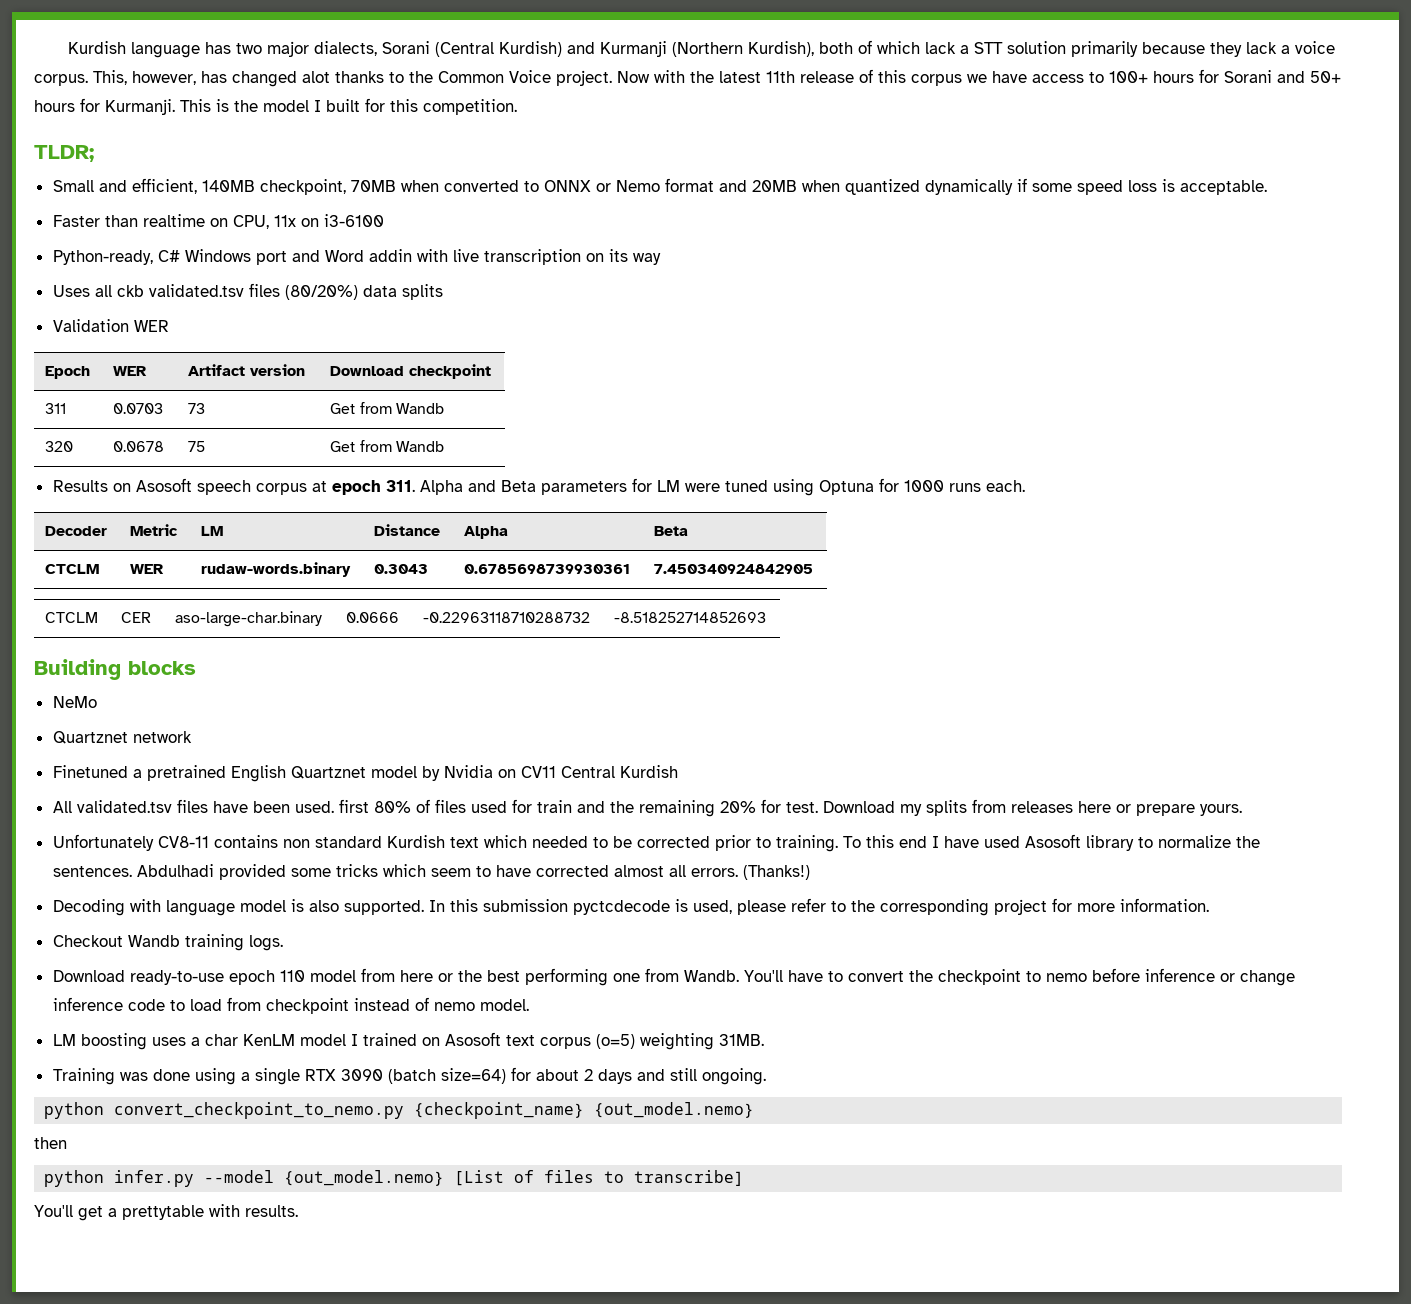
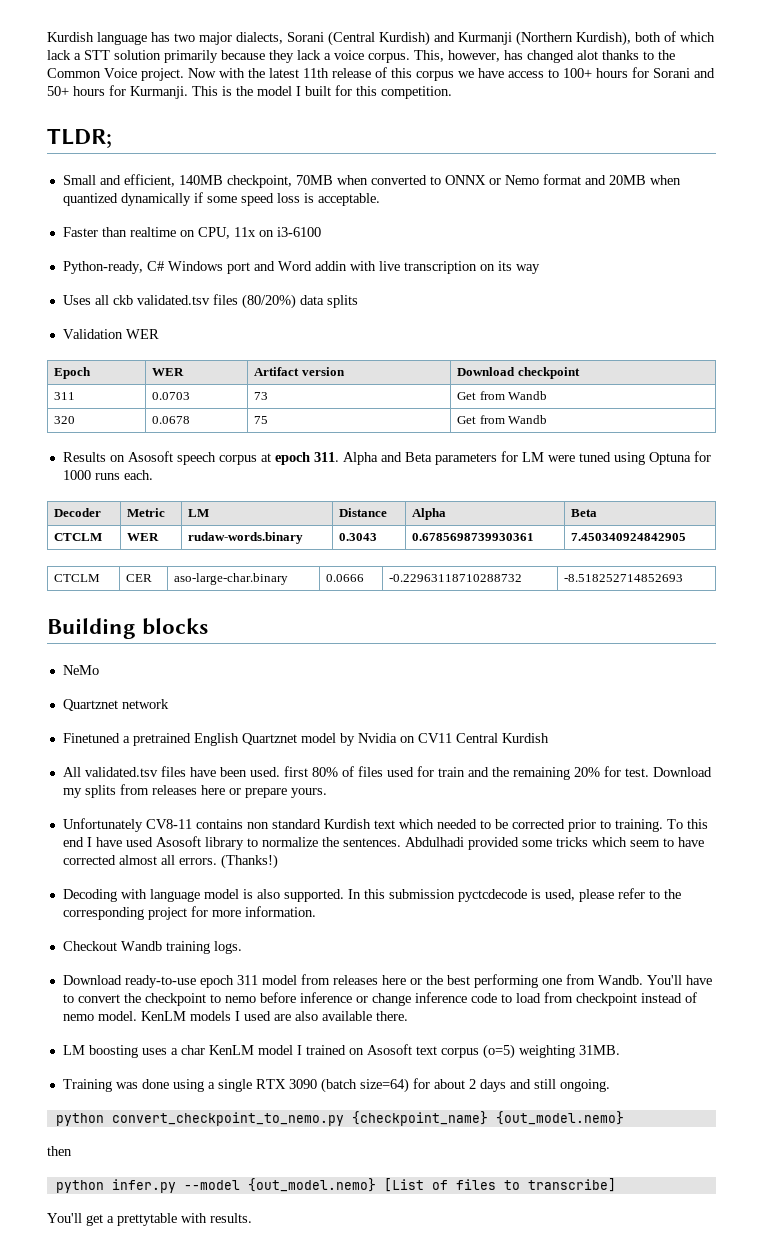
[279,970,305,982] 110 -> [236,975,258,985] 311
(395, 975) none -> [332,975,378,985] releases
(529, 1005) none -> [140,1011,408,1021] KenLM models I used are also available there.

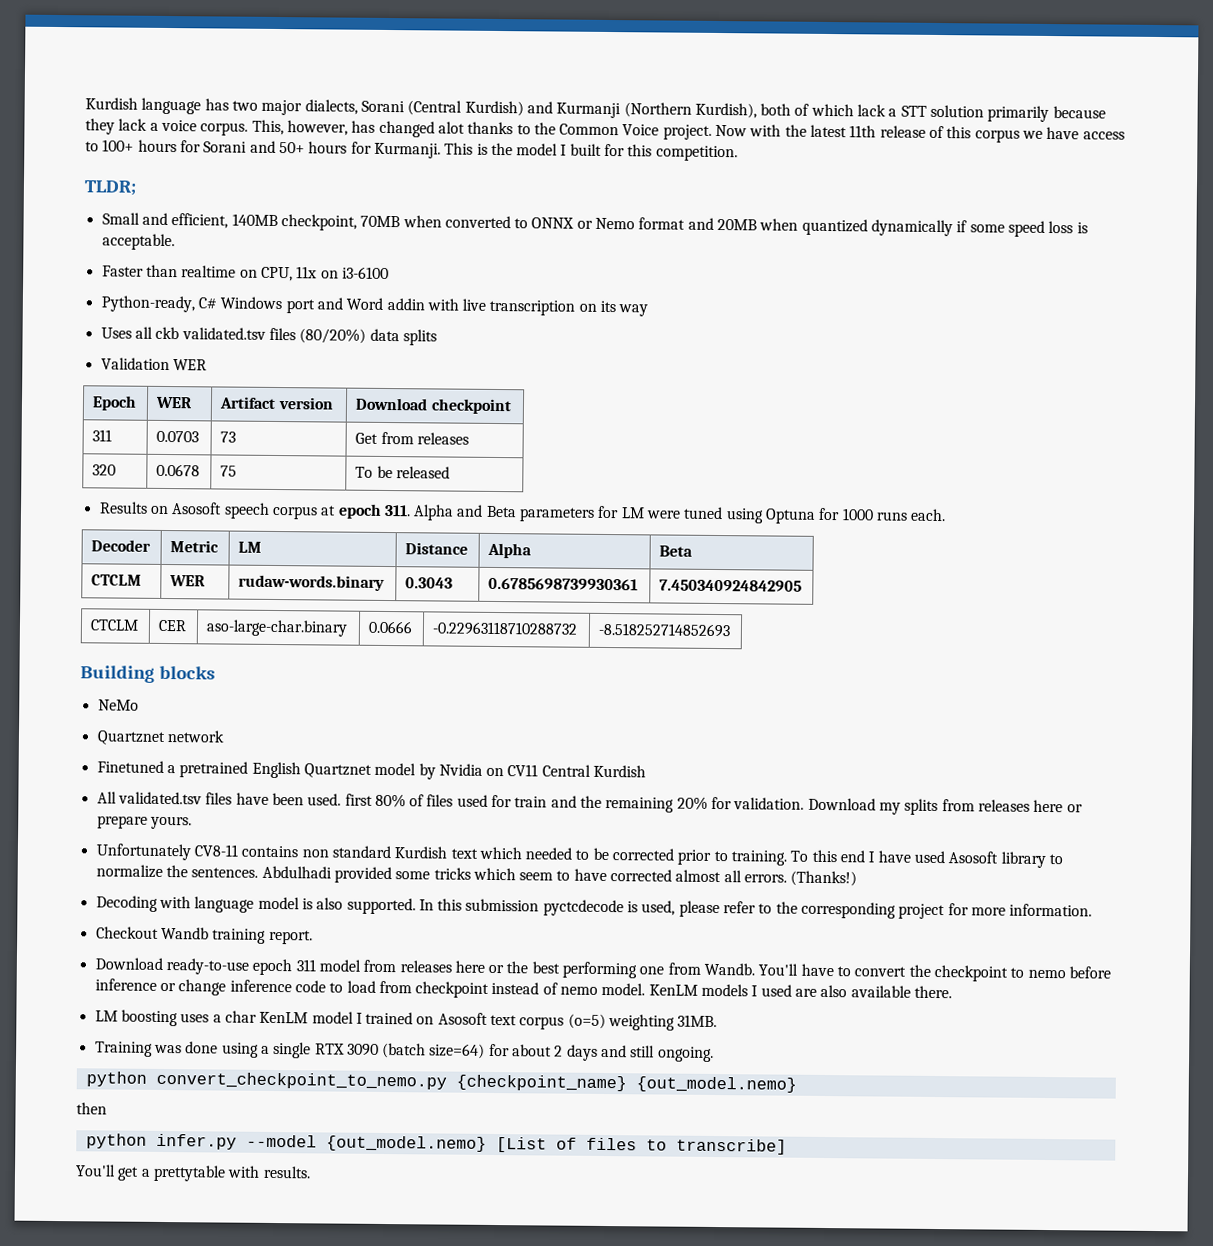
[508,391,548,400] Wandb -> [416,432,469,445] releases
[457,415,548,424] Get from Wandb -> [355,465,450,479] To be released
[624,768,649,777] test. -> [733,797,805,810] validation.
[213,941,242,954] logs. -> [268,929,313,945] report.

